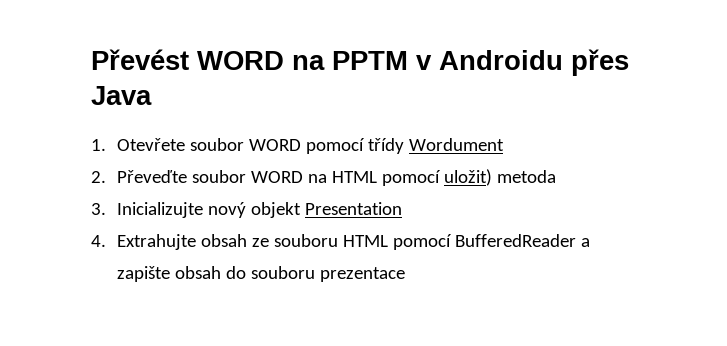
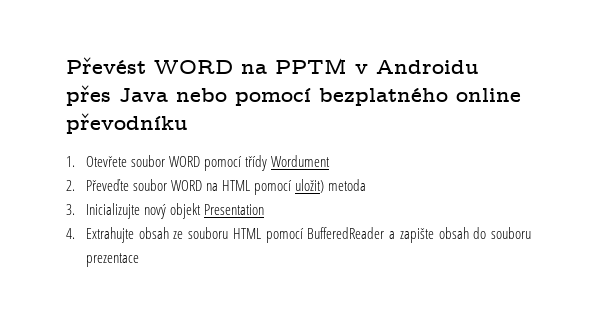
(152, 95) none -> [176,88,521,106] [66,113,188,134] nebo pomocí bezplatného online převodníku

